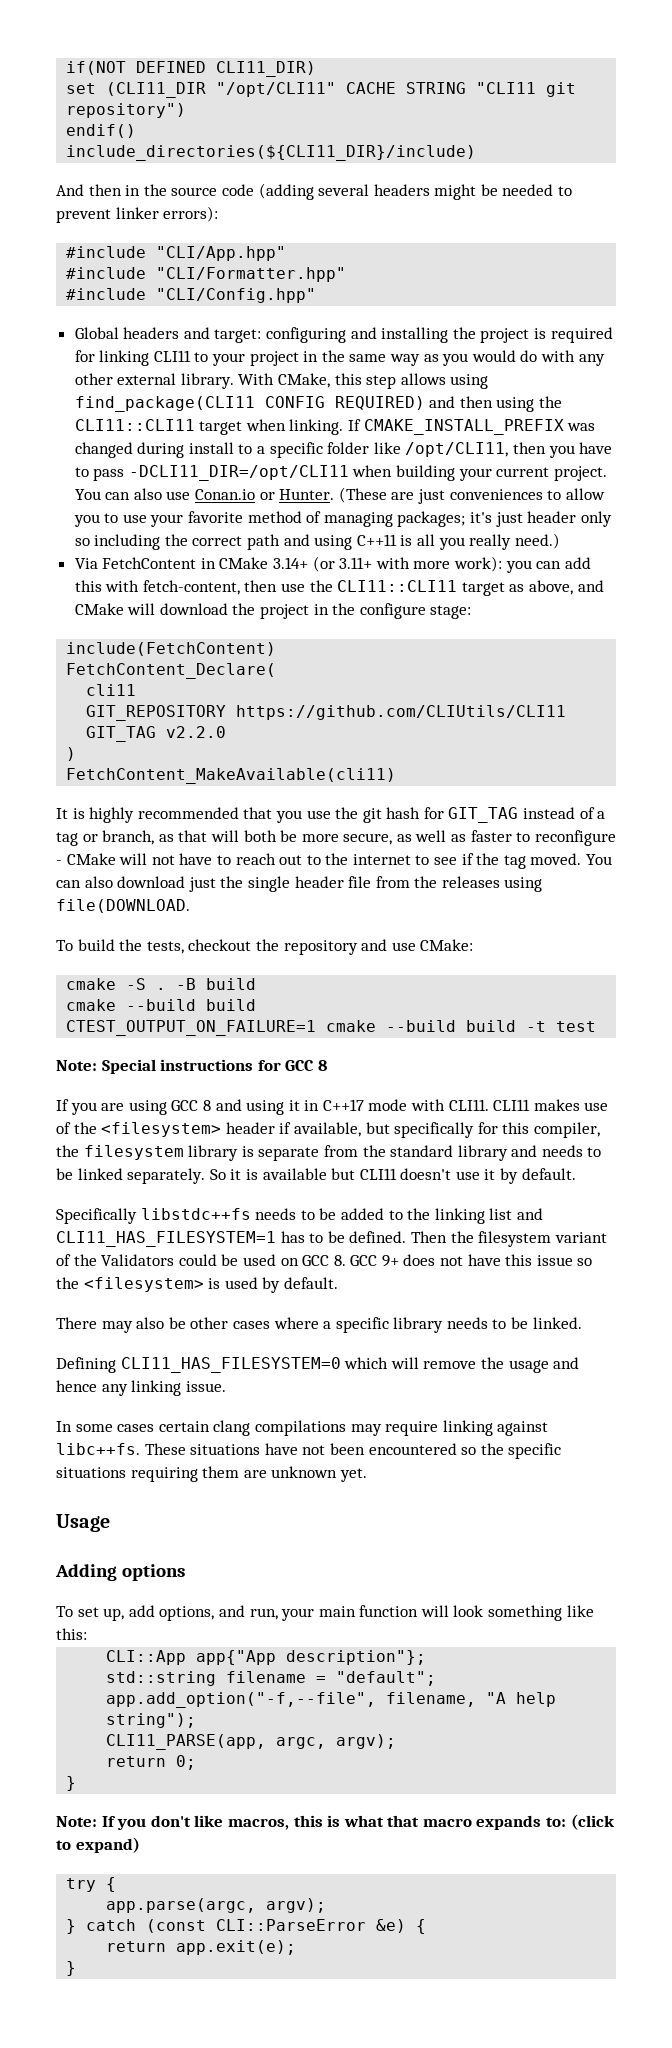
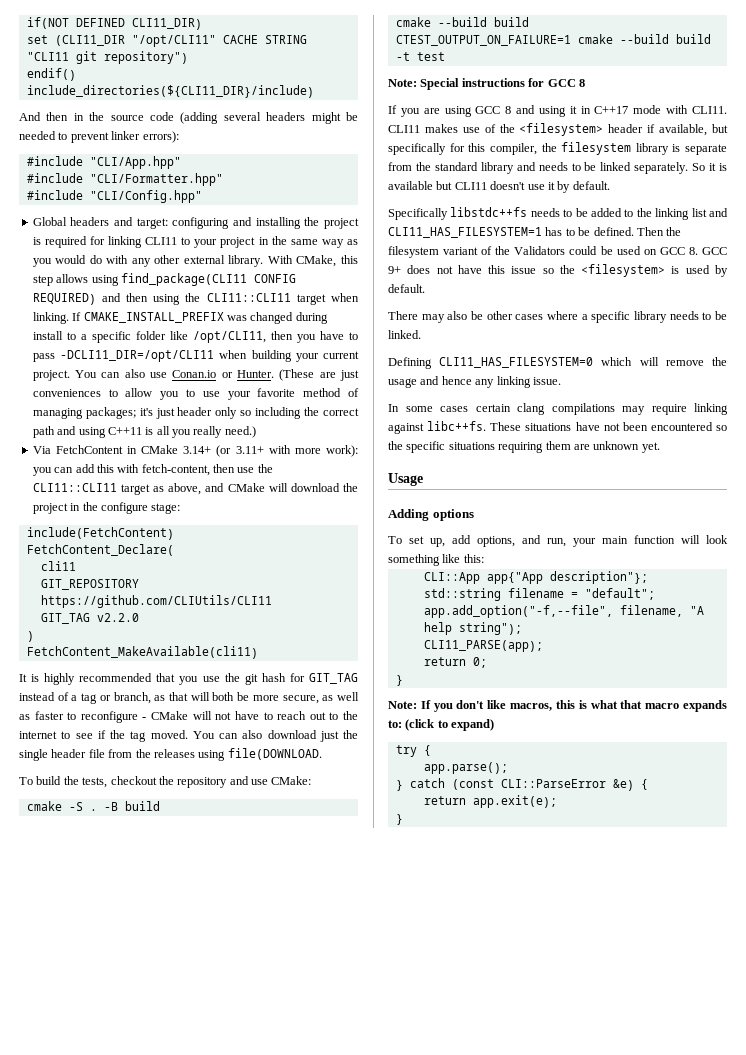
[106,1734,397,1750] CLI11_PARSE(app, argc, argv); -> [423,640,543,652] CLI11_PARSE(app);
[106,1898,327,1913] app.parse(argc, argv); -> [423,762,508,774] app.parse();

